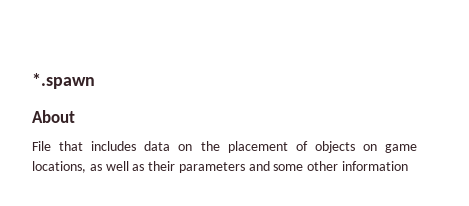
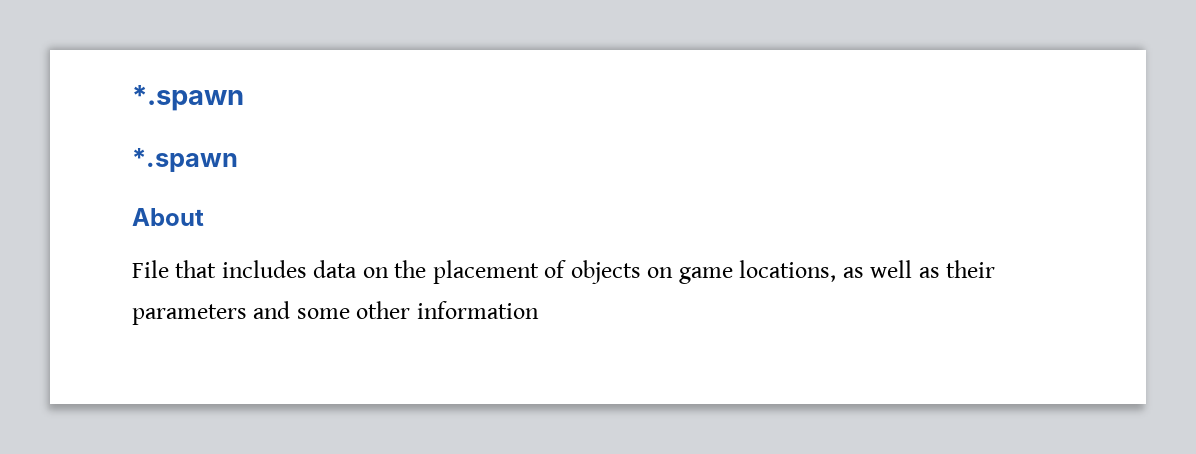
[32,73,95,89] *.spawn -> [132,85,244,111] [132,148,238,172] *.spawn // *.spawn

